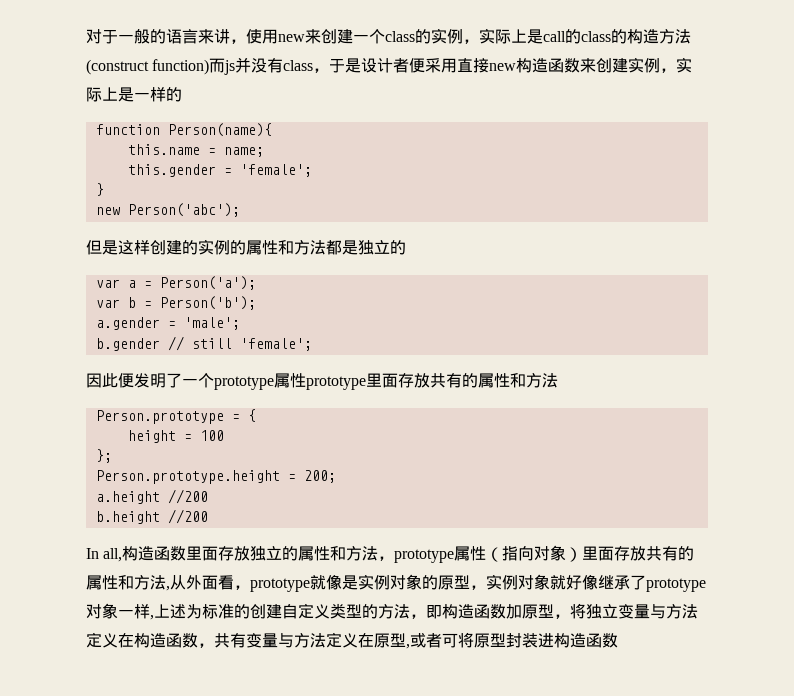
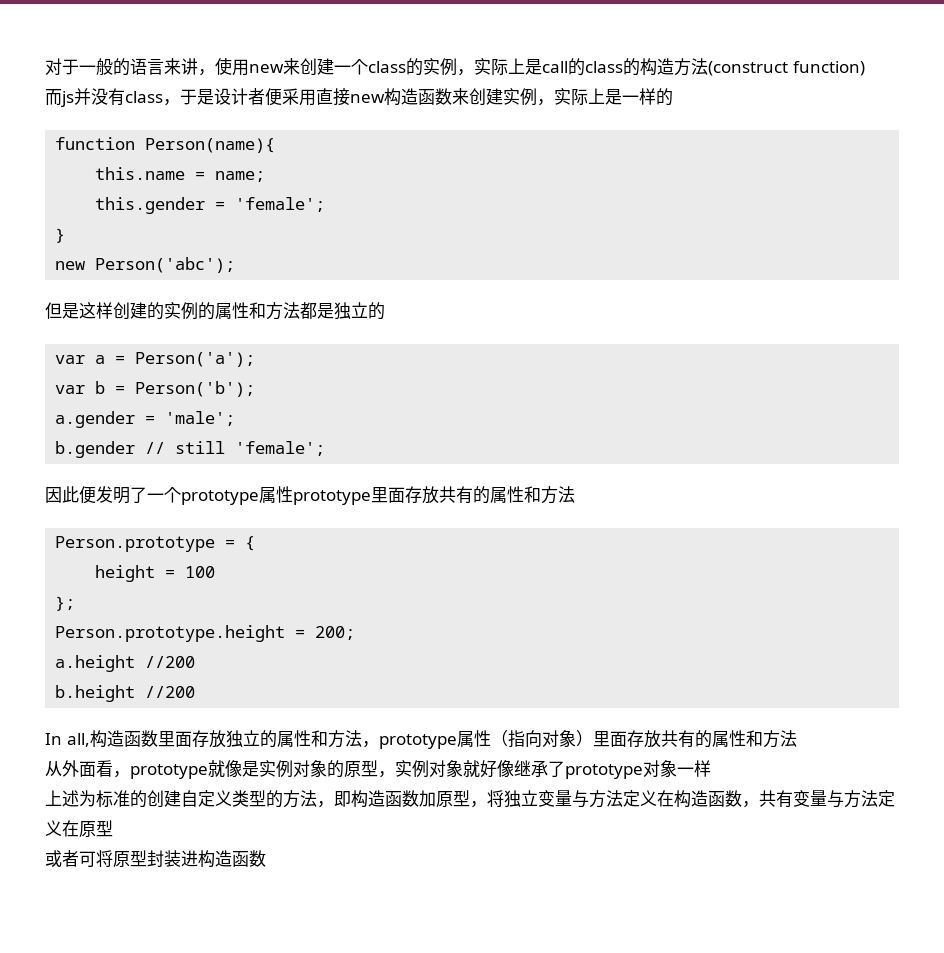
(210, 67) none -> (865, 68) //
[166,586,170,591] , -> (797, 738) //
[150,615,154,620] , -> (711, 768) //
[406,644,410,649] , -> (113, 828) //

